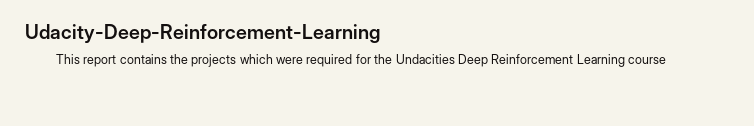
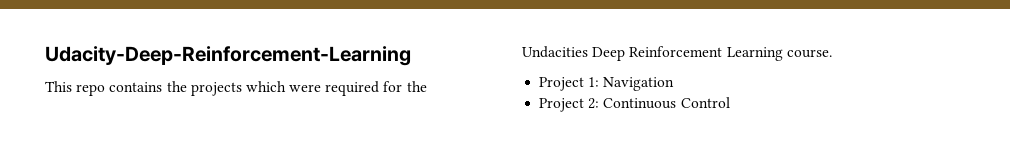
[83,55,117,67] report -> [76,84,106,96] repo
[628,57,667,64] course -> [786,49,832,58] [539,77,675,91] [539,97,730,112] course. // Project 1: Navigation // Project 2: Continuous Control

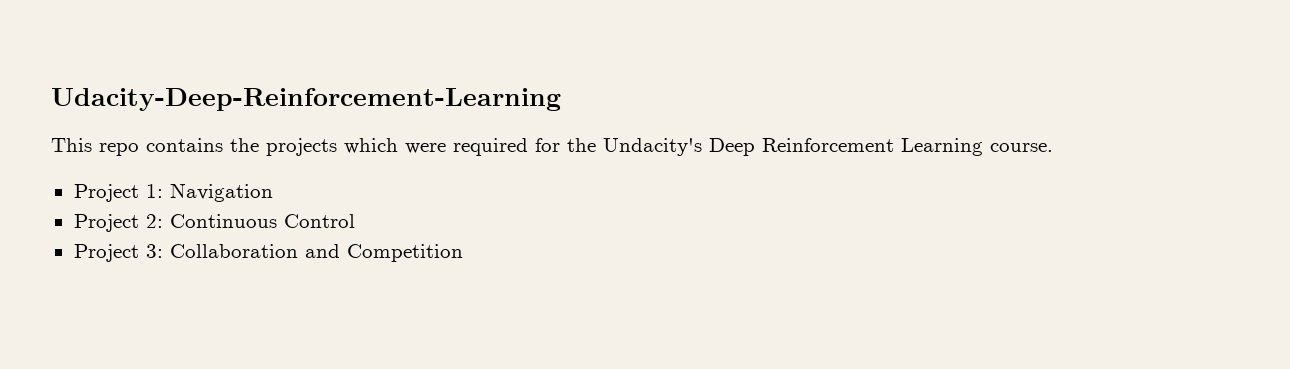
[522,46,588,58] Undacities -> [603,138,702,156] Undacity's
(730, 102) none -> [73,244,463,262] // Project 3: Collaboration and Competition

